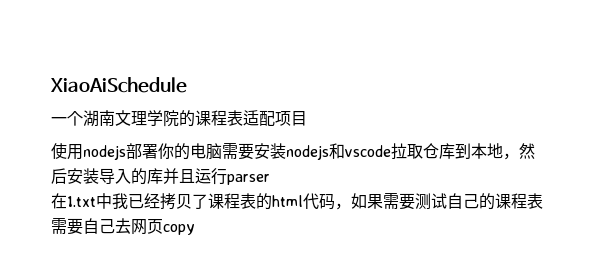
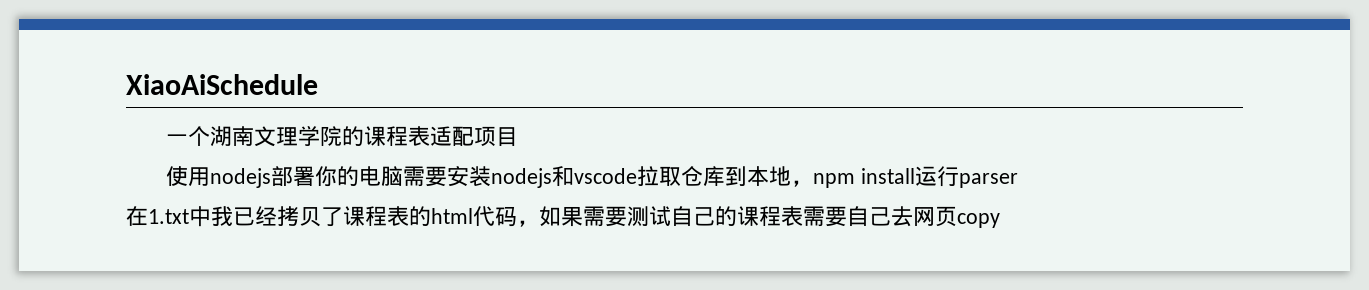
[519,143,535,159] [51,168,195,185] 然后安装导入的库并且 -> [812,168,915,188] npm install

